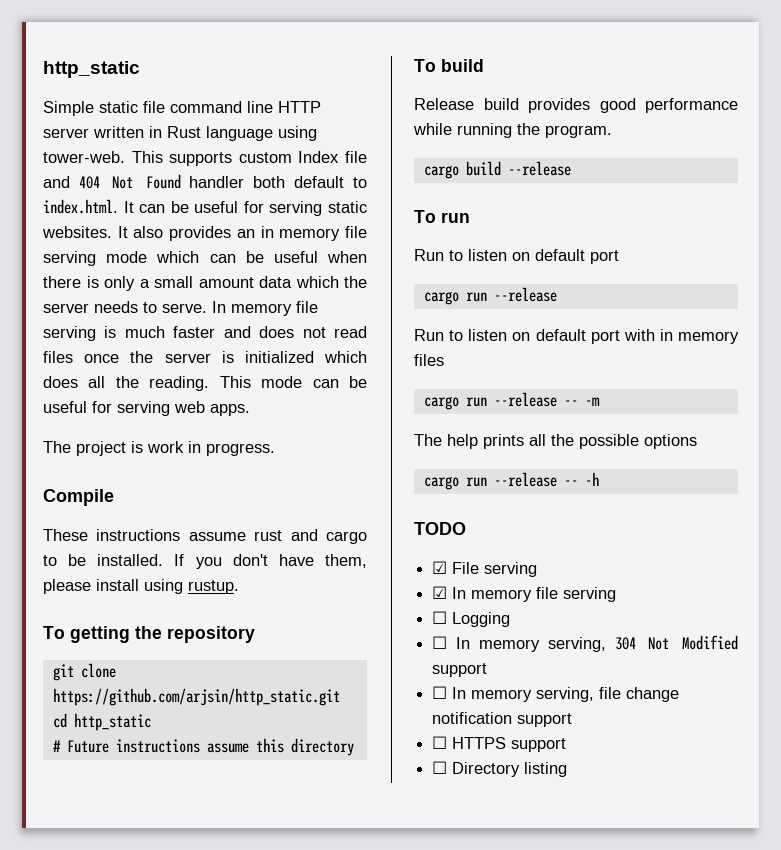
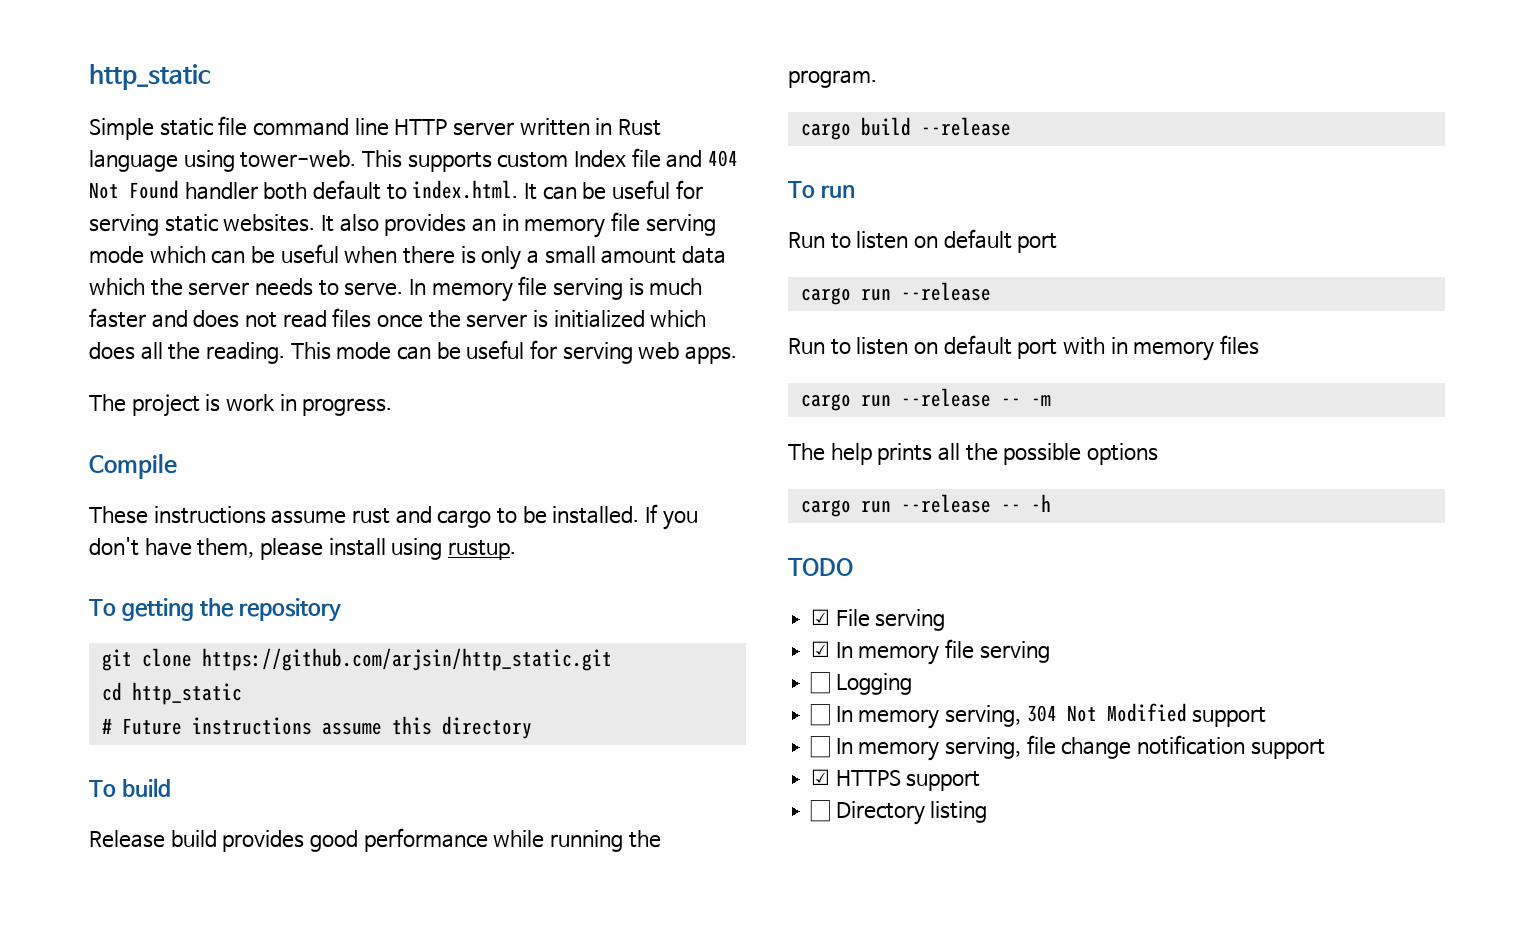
[432,736,448,749] ☐ -> [811,769,831,785] ☑

